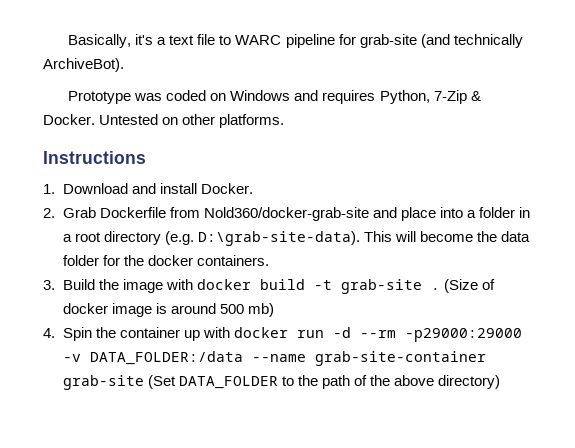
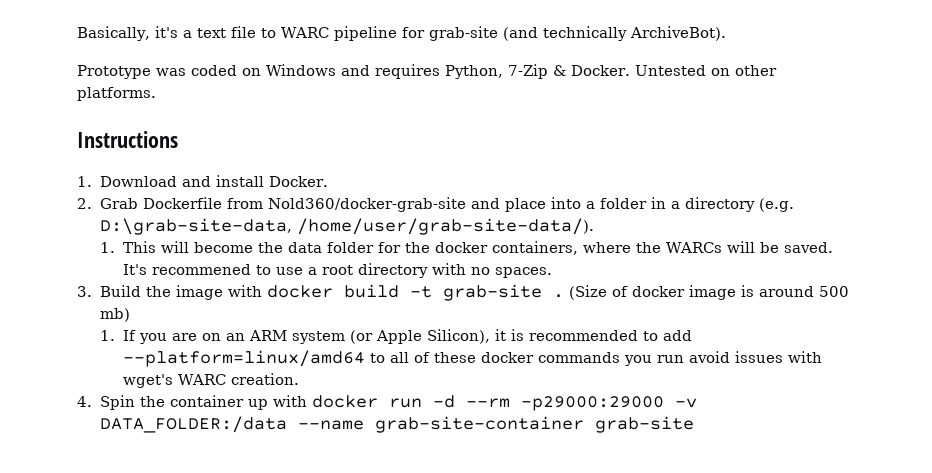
[74,232,101,242] root -> (681, 205) none
[197,231,360,246] D:\grab-site-data). -> [100,218,595,235] [100,242,116,253] D:\grab-site-data, /home/user/grab-site-data/). // 1.
[196,255,269,266] containers. -> [492,241,834,255] [123,263,553,278] containers, where the WARCs will be saved. It's recommened to use a root directory with no spaces.
(274, 310) none -> [100,329,693,344] [123,350,823,367] [123,373,300,388] // 1. If you are on an ARM system (or Apple Silicon), it is recommended to add --platform=linux/amd64 to all of these docker commands you run avoid issues with wget's WARC creation.
[147,375,500,389] (Set DATA_FOLDER to the path of the above directory) -> (695, 424) none

